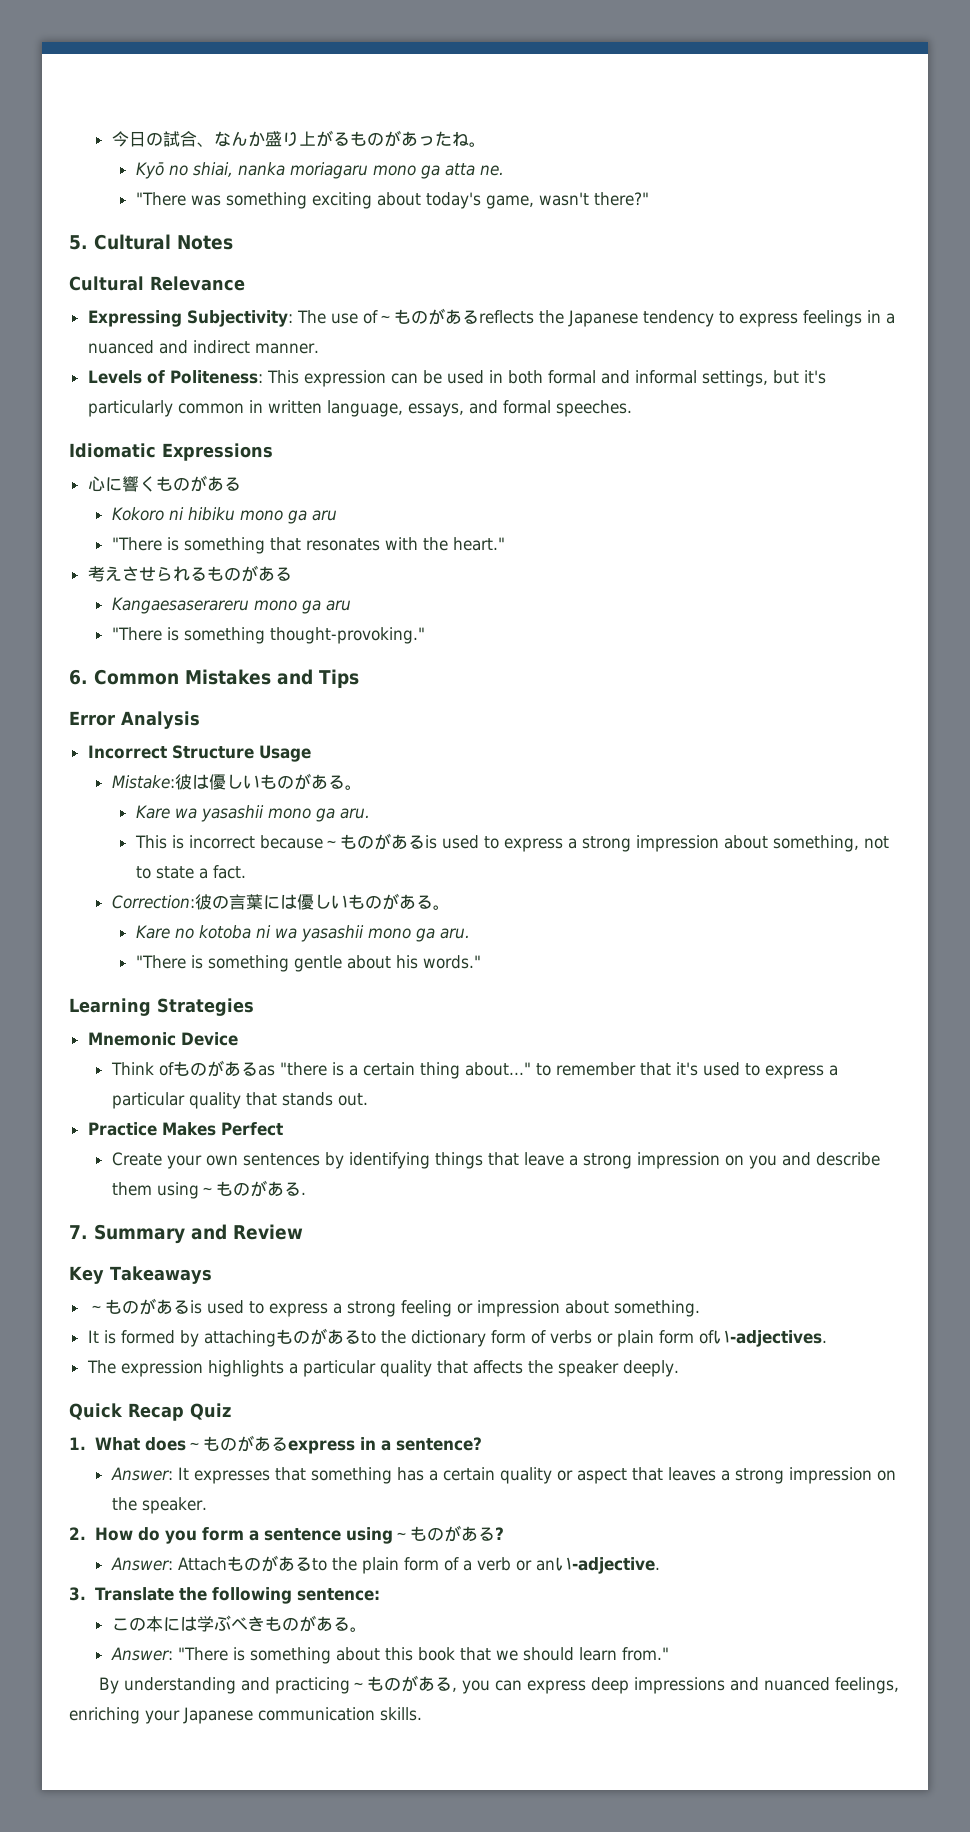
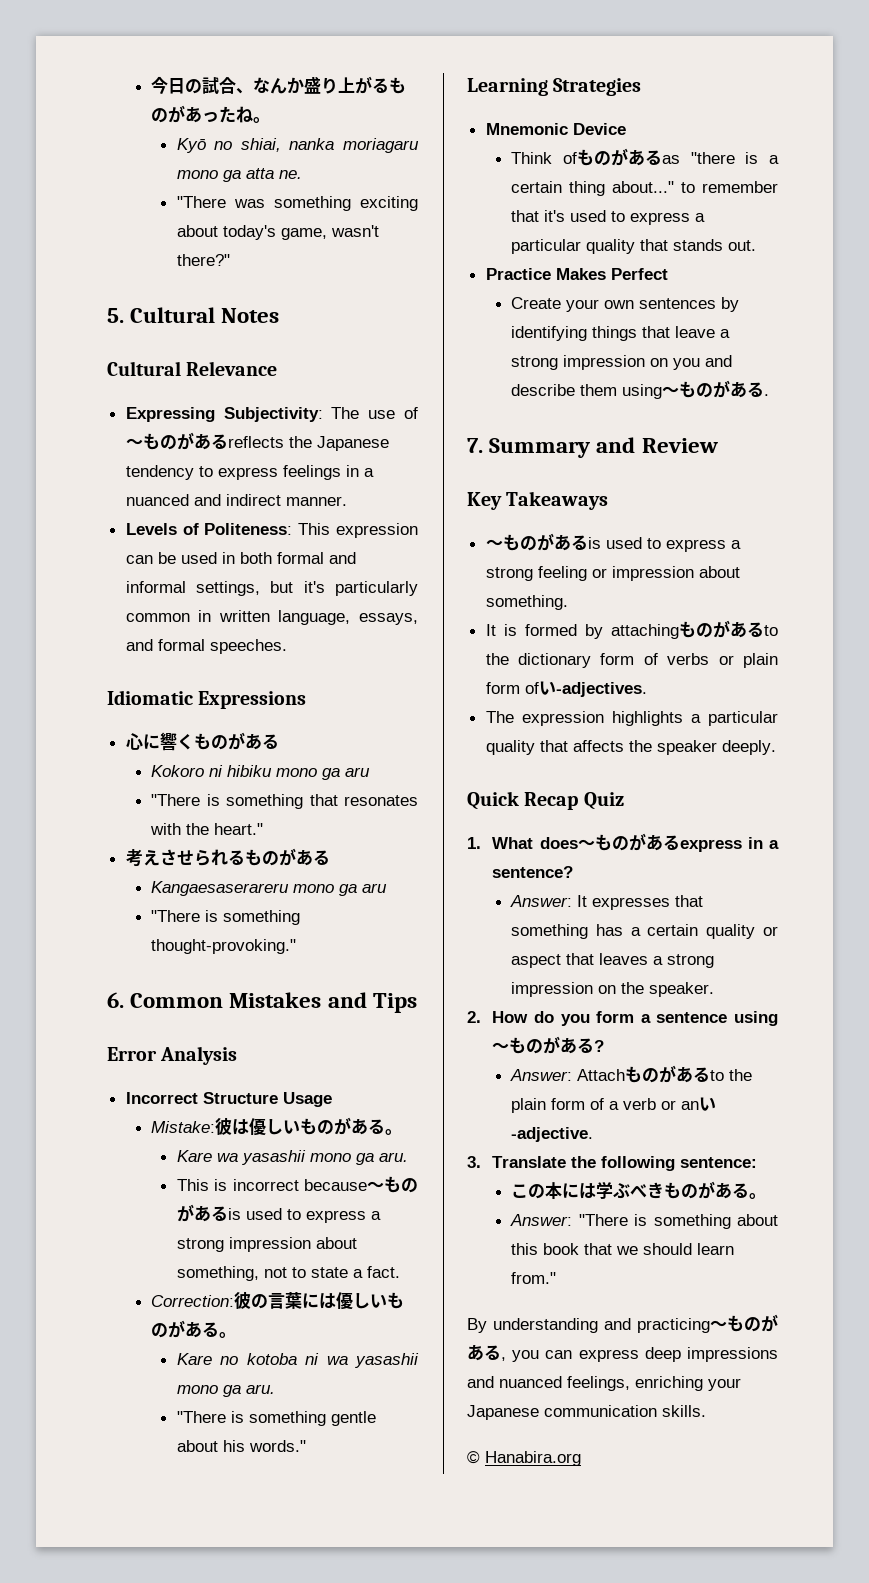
(422, 1714) none -> [467,1451,581,1466] // © Hanabira.org

